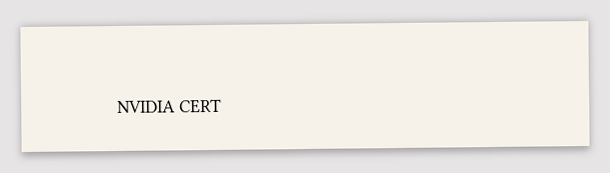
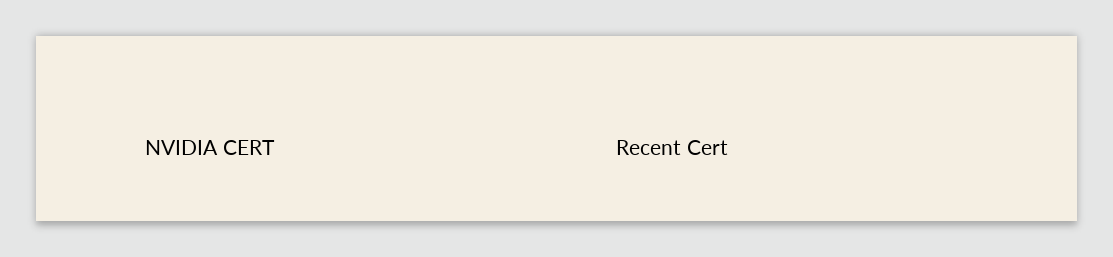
(222, 106) none -> [616,140,728,155] // Recent Cert

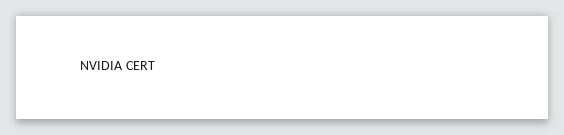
[616,140,728,155] // Recent Cert -> (155, 65) none

